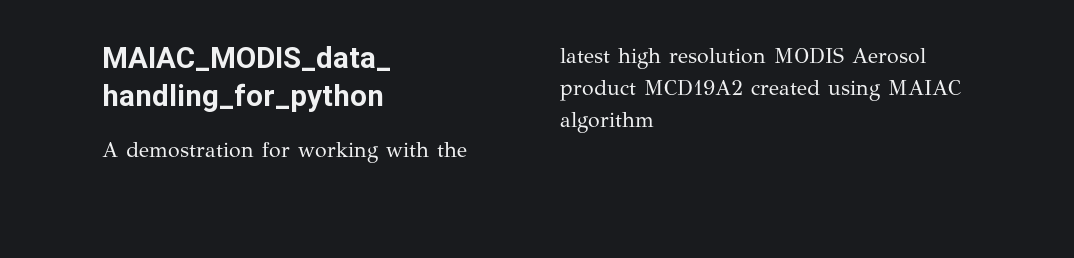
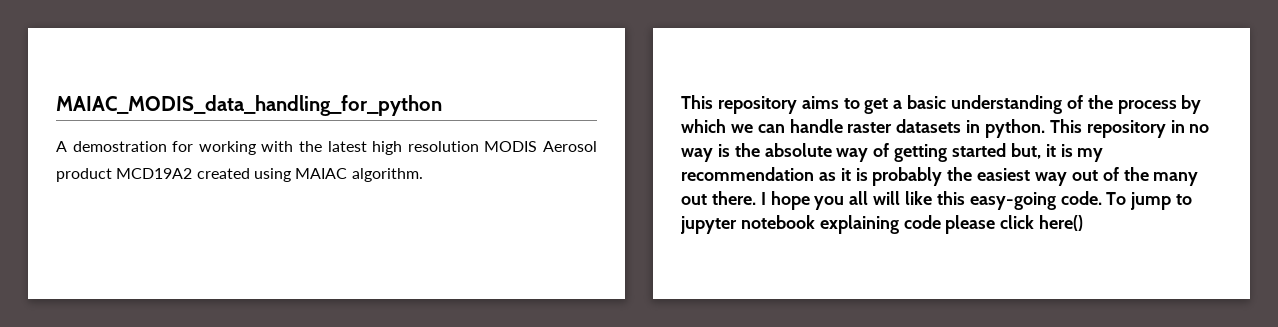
[560,112,654,133] algorithm -> [351,168,423,182] [681,95,1202,114] [681,119,1210,138] [681,143,1104,162] [681,167,1199,186] [681,191,1193,210] [680,215,1084,234] algorithm. // This repository aims to get a basic understanding of the process by which we can handle raster datasets in python. This repository in no way is the absolute way of getting started but, it is my recommendation as it is probably the easiest way out of the many out there. I hope you all will like this easy-going code. To jump to jupyter notebook explaining code please click here()

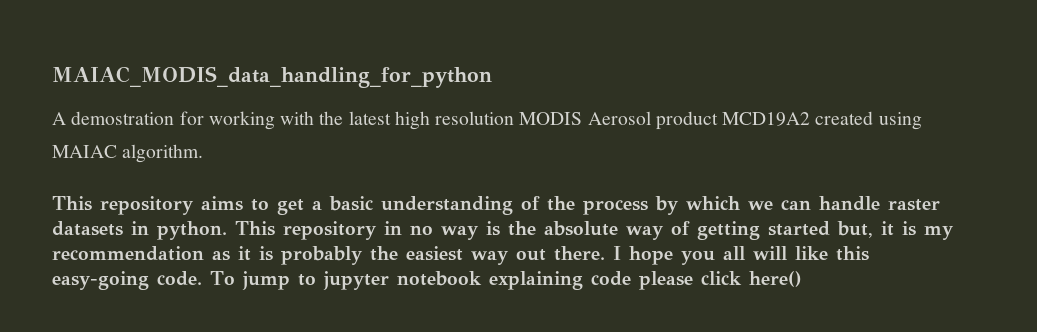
[1102,167,1199,186] [681,194,707,205] of the many out -> (546, 255) none

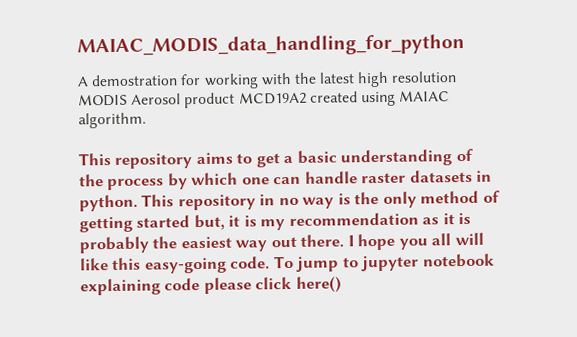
[748,201,773,210] we -> [241,177,270,185] one
[544,221,664,240] absolute way -> [382,190,480,208] only method

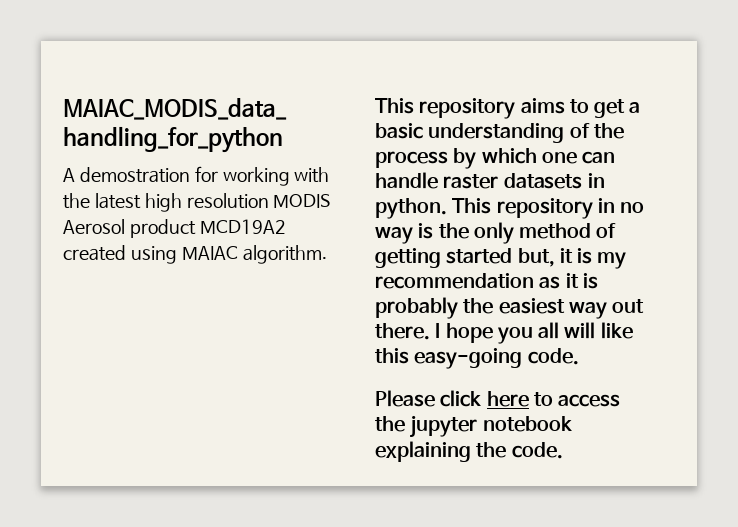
[272,253,495,272] [80,276,342,296] To jump to jupyter notebook explaining code please click here() -> [375,390,621,407] [375,415,572,438] [375,441,563,462] // Please click here to access the jupyter notebook explaining the code.

